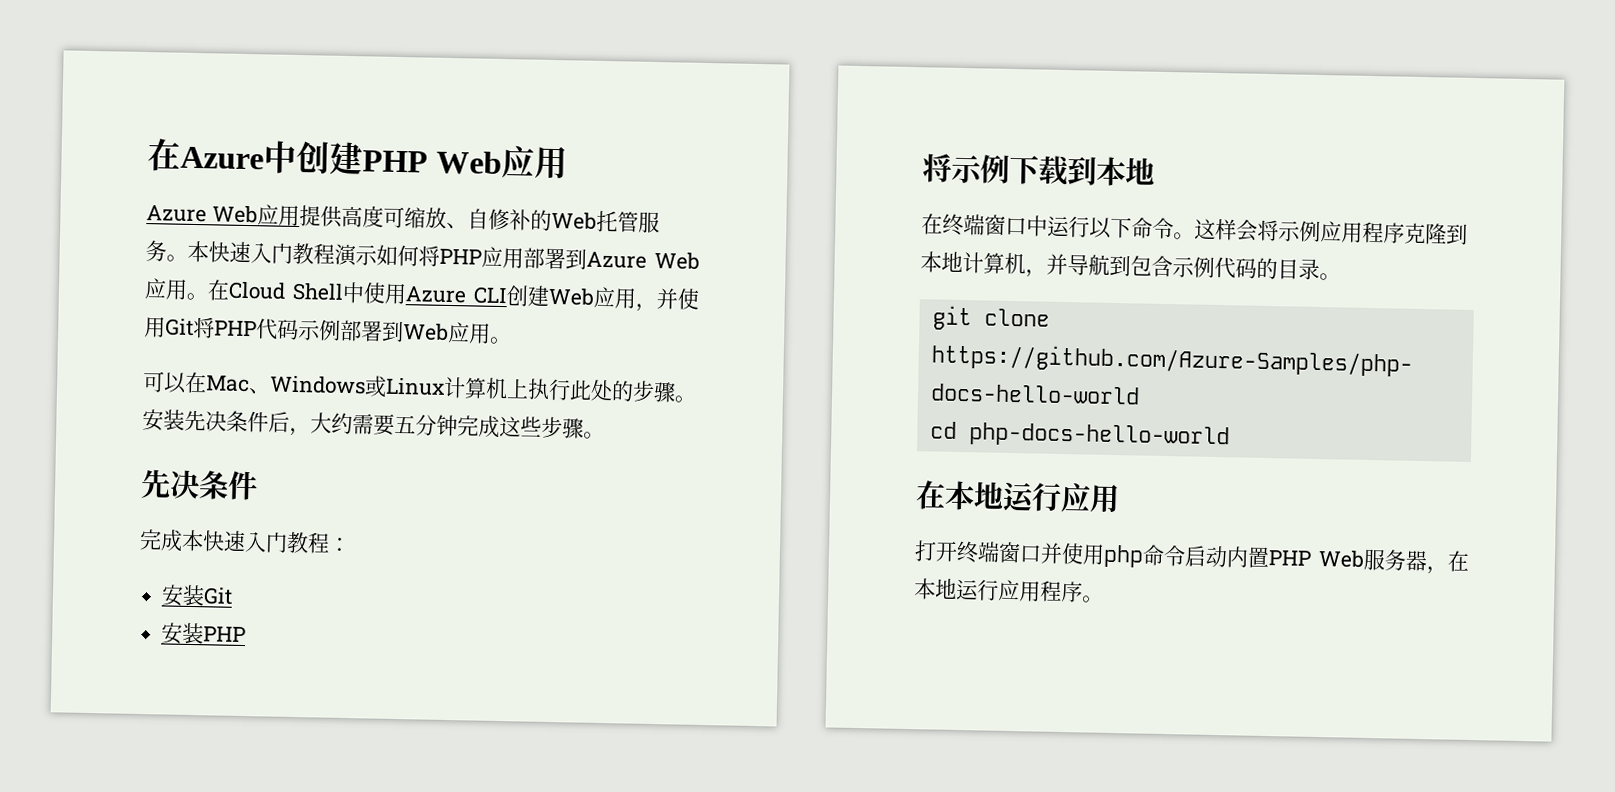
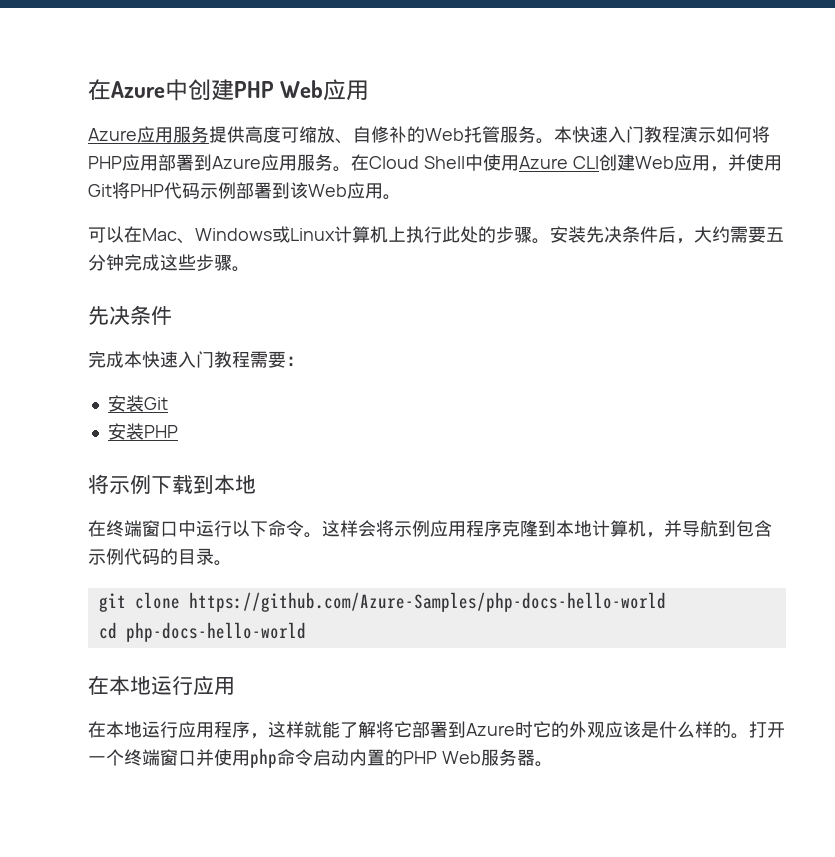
[211,204,300,227] Web应用 -> [137,126,209,143] 应用服务
[654,251,700,270] [144,278,188,300] Web应用 -> [261,154,333,171] 应用服务
(404, 331) none -> [290,182,308,199] 该
(330, 543) none -> [250,351,286,368] 需要
[914,540,958,562] 打开 -> [88,721,785,739] [88,749,124,766] 在本地运行应用程序，这样就能了解将它部署到Azure时它的外观应该是什么样的。打开一个
(1270, 557) none -> [385,749,403,766] 的
[1426,550,1470,575] [914,578,1083,603] ，在本地运行应用程序 -> (535, 757) none

